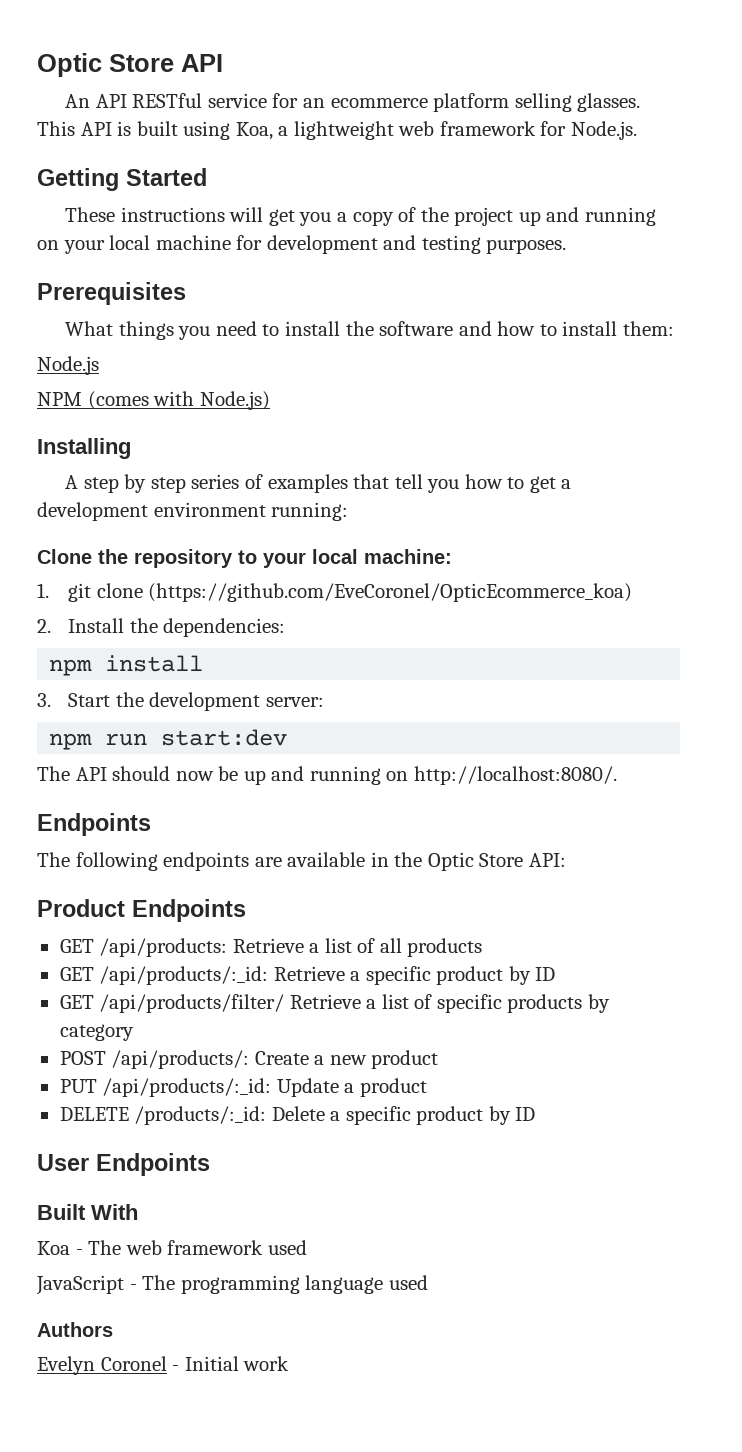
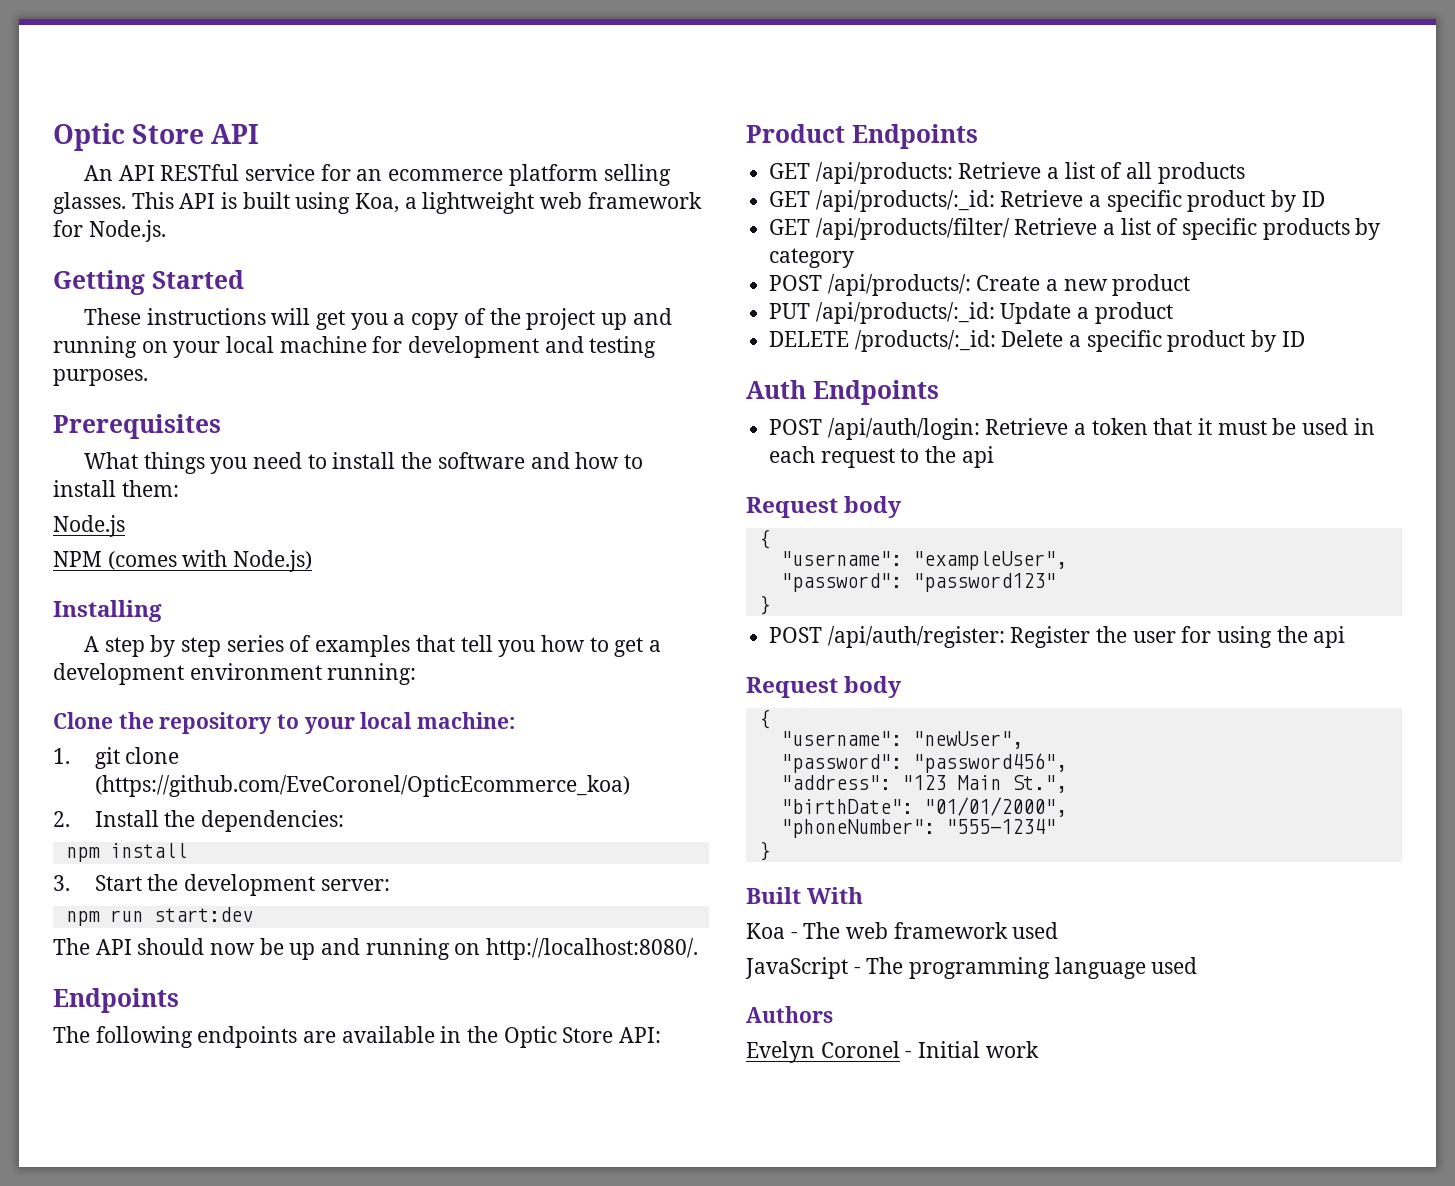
[37,1153,210,1176] User Endpoints -> [746,380,939,405] [769,418,1375,440] [769,446,994,468] [746,496,903,518] [758,529,770,549] [780,551,1067,570] [780,573,1056,592] [758,595,770,615] [769,626,1346,648] [746,676,903,698] [758,709,770,729] [780,731,1023,749] [780,753,1067,773] [780,775,1067,793] [780,797,1067,817] [780,819,1056,838] [758,841,770,861] Auth Endpoints // POST /api/auth/login: Retrieve a token that it must be used in each request to the api // Request body // { // "username": "exampleUser", // "password": "password123" // } // POST /api/auth/register: Register the user for using the api // Request body // { // "username": "newUser", // "password": "password456", // "address": "123 Main St.", // "birthDate": "01/01/2000", // "phoneNumber": "555-1234" // }

